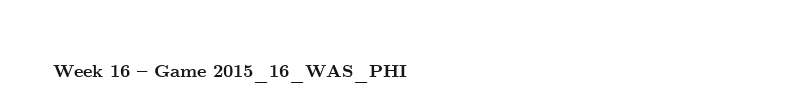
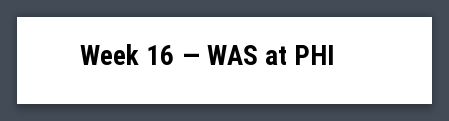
[137,64,407,83] – Game 2015_16_WAS_PHI -> [181,45,335,65] — WAS at PHI

